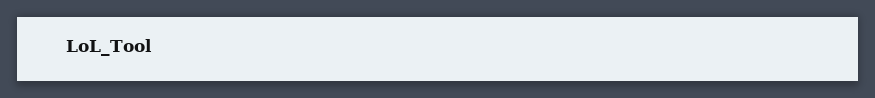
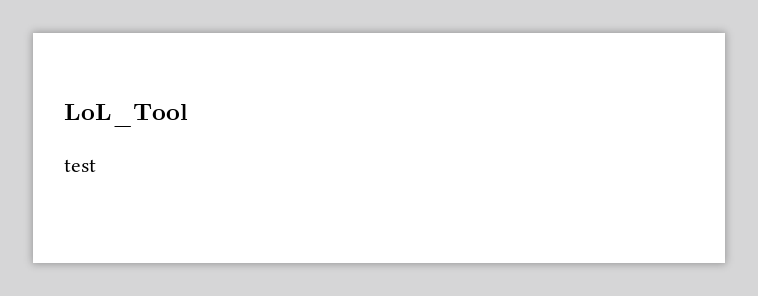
(152, 47) none -> [64,159,96,172] // test

